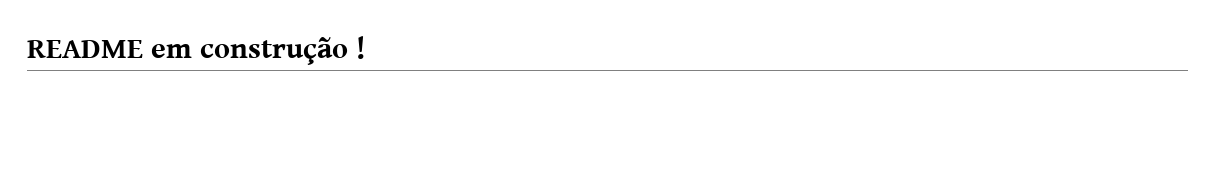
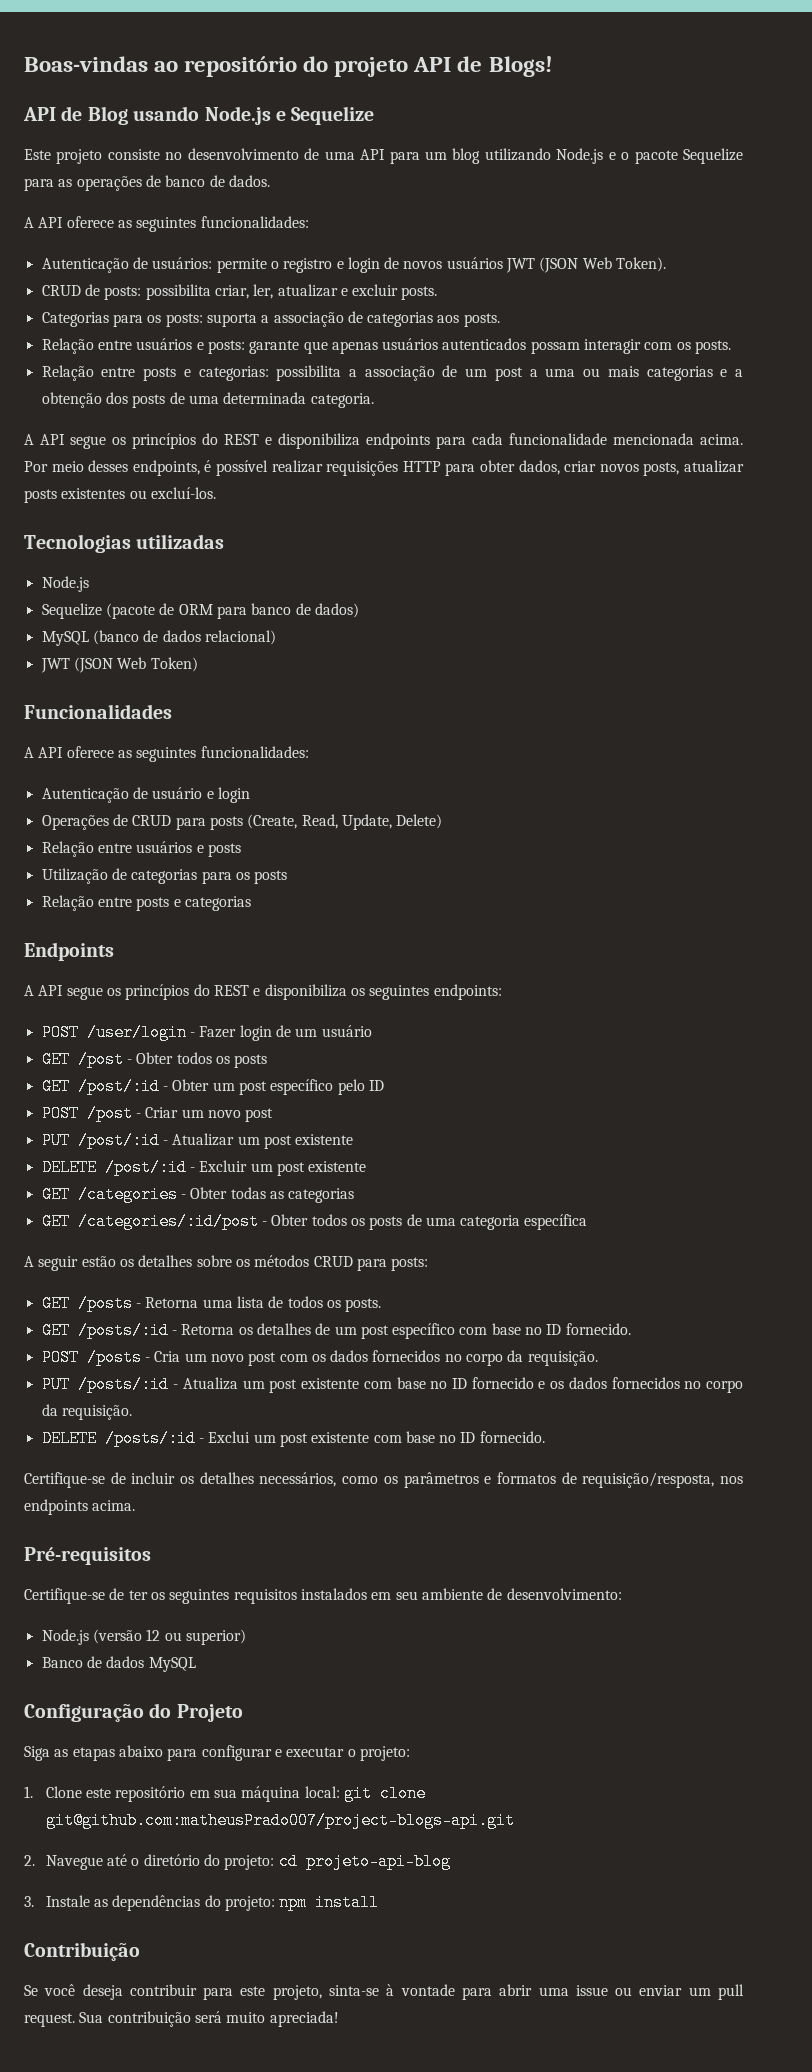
[27,36,366,65] README em construção ! -> [24,56,553,77] [23,106,375,125] [24,148,743,164] [24,175,270,191] [24,216,309,232] [41,257,667,273] [41,284,438,300] [41,311,500,327] [41,338,732,354] [41,365,744,381] [41,392,374,408] [24,433,743,449] [24,460,745,476] [24,487,216,503] [24,534,225,553] [41,576,89,592] [41,603,359,619] [41,630,276,646] [40,657,198,673] [24,704,172,719] [24,746,309,762] [41,787,250,803] [41,814,443,830] [41,841,241,857] [41,868,288,884] [41,895,251,911] [24,942,114,961] [24,984,502,1000] [41,1024,372,1041] [41,1051,268,1068] [41,1078,384,1095] [41,1105,274,1122] [41,1132,354,1149] [41,1159,367,1176] [41,1186,355,1203] [41,1213,588,1230] [24,1255,429,1271] [41,1295,382,1312] [41,1322,631,1339] [41,1349,598,1366] [41,1376,744,1393] [41,1404,132,1420] [41,1430,545,1447] [24,1472,744,1488] [24,1499,136,1515] [24,1547,151,1565] [24,1588,622,1604] [41,1629,246,1645] [41,1656,196,1672] [24,1703,243,1722] [24,1745,410,1761] [24,1785,426,1802] [45,1812,515,1829] [24,1853,451,1870] [24,1894,380,1911] [24,1942,140,1961] [24,1984,744,2000] [24,2011,339,2027] Boas-vindas ao repositório do projeto API de Blogs! // API de Blog usando Node.js e Sequelize // Este projeto consiste no desenvolvimento de uma API para um blog utilizando Node.js e o pacote Sequelize para as operações de banco de dados. // A API oferece as seguintes funcionalidades: // Autenticação de usuários: permite o registro e login de novos usuários JWT (JSON Web Token). // CRUD de posts: possibilita criar, ler, atualizar e excluir posts. // Categorias para os posts: suporta a associação de categorias aos posts. // Relação entre usuários e posts: garante que apenas usuários autenticados possam interagir com os posts. // Relação entre posts e categorias: possibilita a associação de um post a uma ou mais categorias e a obtenção dos posts de uma determinada categoria. // A API segue os princípios do REST e disponibiliza endpoints para cada funcionalidade mencionada acima. Por meio desses endpoints, é possível realizar requisições HTTP para obter dados, criar novos posts, atualizar posts existentes ou excluí-los. // Tecnologias utilizadas // Node.js // Sequelize (pacote de ORM para banco de dados) // MySQL (banco de dados relacional) // JWT (JSON Web Token) // Funcionalidades // A API oferece as seguintes funcionalidades: // Autenticação de usuário e login // Operações de CRUD para posts (Create, Read, Update, Delete) // Relação entre usuários e posts // Utilização de categorias para os posts // Relação entre posts e categorias // Endpoints // A API segue os princípios do REST e disponibiliza os seguintes endpoints: // POST /user/login - Fazer login de um usuário // GET /post - Obter todos os posts // GET /post/:id - Obter um post específico pelo ID // POST /post - Criar um novo post // PUT /post/:id - Atualizar um post existente // DELETE /post/:id - Excluir um post existente // GET /categories - Obter todas as categorias // GET /categories/:id/post - Obter todos os posts de uma categoria específica // A seguir estão os detalhes sobre os métodos CRUD para posts: // GET /posts - Retorna uma lista de todos os posts. // GET /posts/:id - Retorna os detalhes de um post específico com base no ID fornecido. // POST /posts - Cria um novo post com os dados fornecidos no corpo da requisição. // PUT /posts/:id - Atualiza um post existente com base no ID fornecido e os dados fornecidos no corpo da requisição. // DELETE /posts/:id - Exclui um post existente com base no ID fornecido. // Certifique-se de incluir os detalhes necessários, como os parâmetros e formatos de requisição/resposta, nos endpoints acima. // Pré-requisitos // Certifique-se de ter os seguintes requisitos instalados em seu ambiente de desenvolvimento: // Node.js (versão 12 ou superior) // Banco de dados MySQL // Configuração do Projeto // Siga as etapas abaixo para configurar e executar o projeto: // 1. Clone este repositório em sua máquina local: git clone git@github.com:matheusPrado007/project-blogs-api.git // 2. Navegue até o diretório do projeto: cd projeto-api-blog // 3. Instale as dependências do projeto: npm install // Contribuição // Se você deseja contribuir para este projeto, sinta-se à vontade para abrir uma issue ou enviar um pull request. Sua contribuição será muito apreciada!

